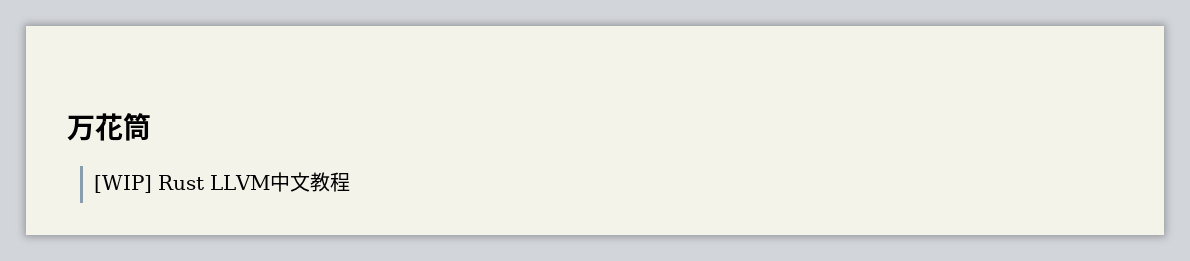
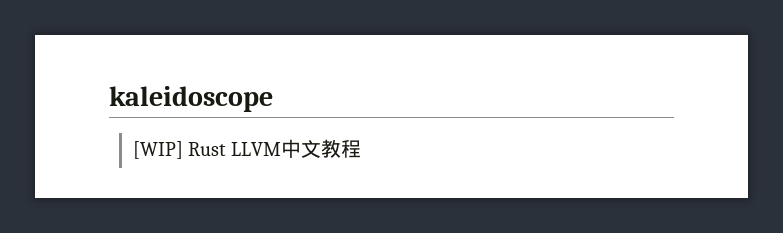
[67,113,151,141] 万花筒 -> [109,86,273,112] kaleidoscope

